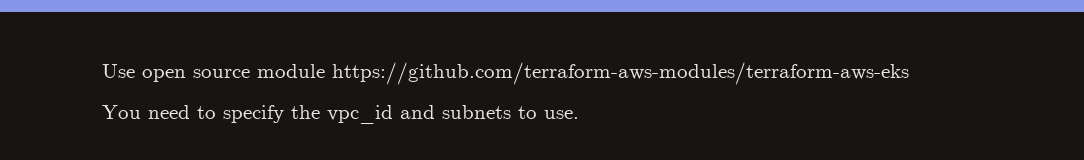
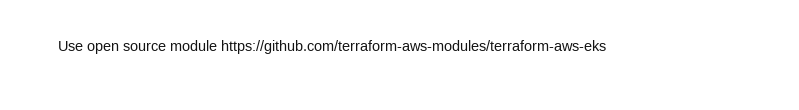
[102,105,579,124] // You need to specify the vpc_id and subnets to use. -> (606, 47) none

